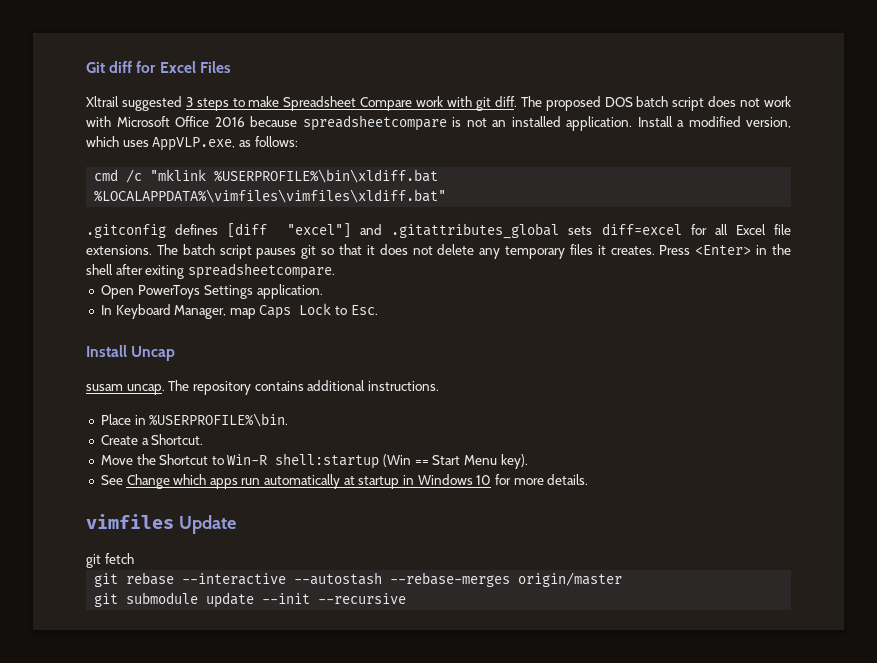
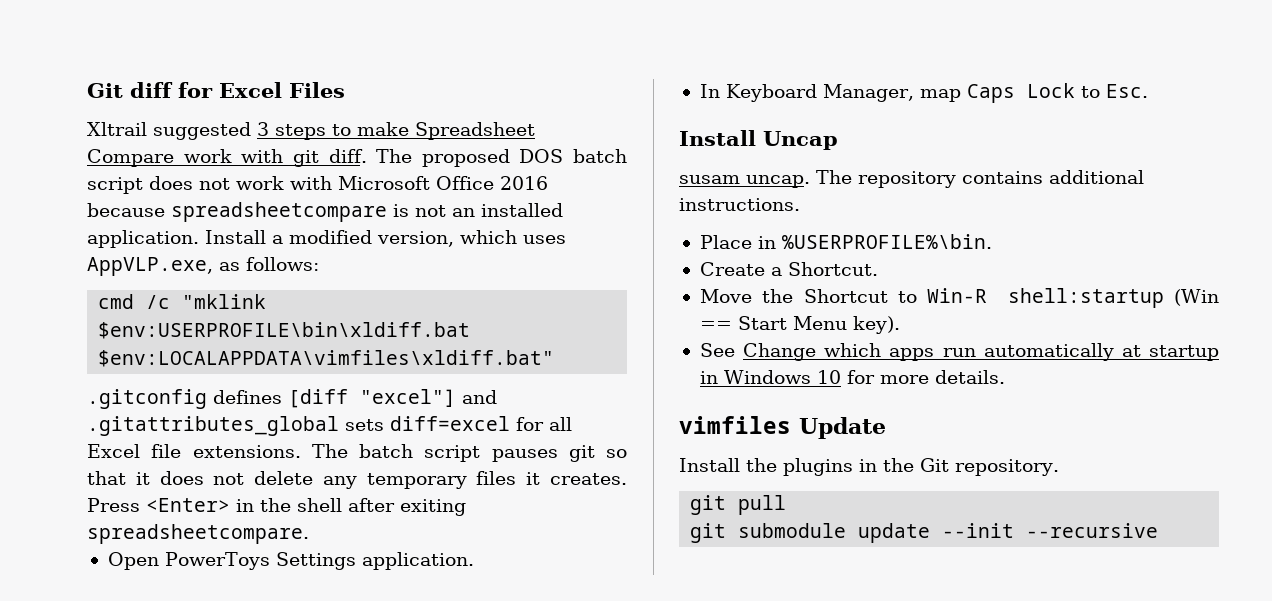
[214,169,439,183] [94,189,447,203] %USERPROFILE%\bin\xldiff.bat %LOCALAPPDATA%\vimfiles\vimfiles\xldiff.bat" -> [98,322,471,339] [98,350,555,367] $env:USERPROFILE\bin\xldiff.bat $env:LOCALAPPDATA\vimfiles\xldiff.bat"
[86,553,134,568] [94,572,623,587] git fetch // git rebase --interactive --autostash --rebase-merges origin/master -> [679,458,1059,476] [690,495,787,515] Install the plugins in the Git repository. // git pull

